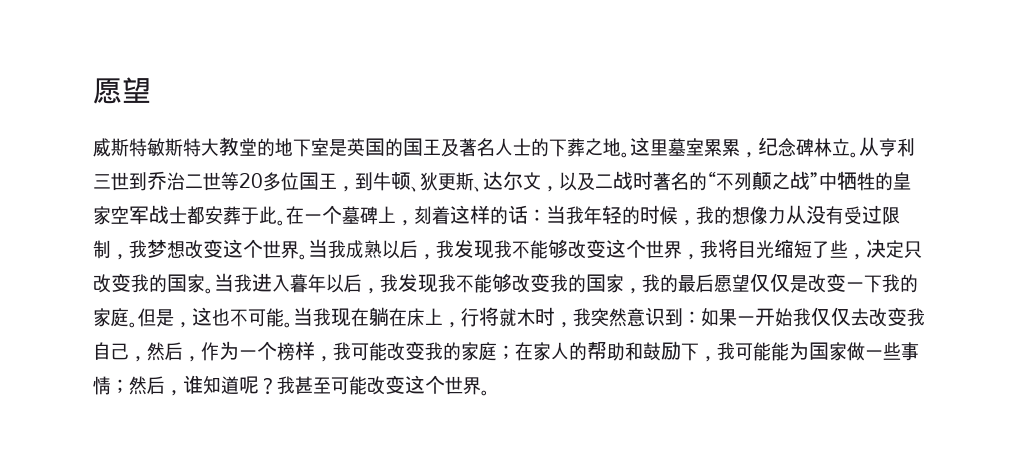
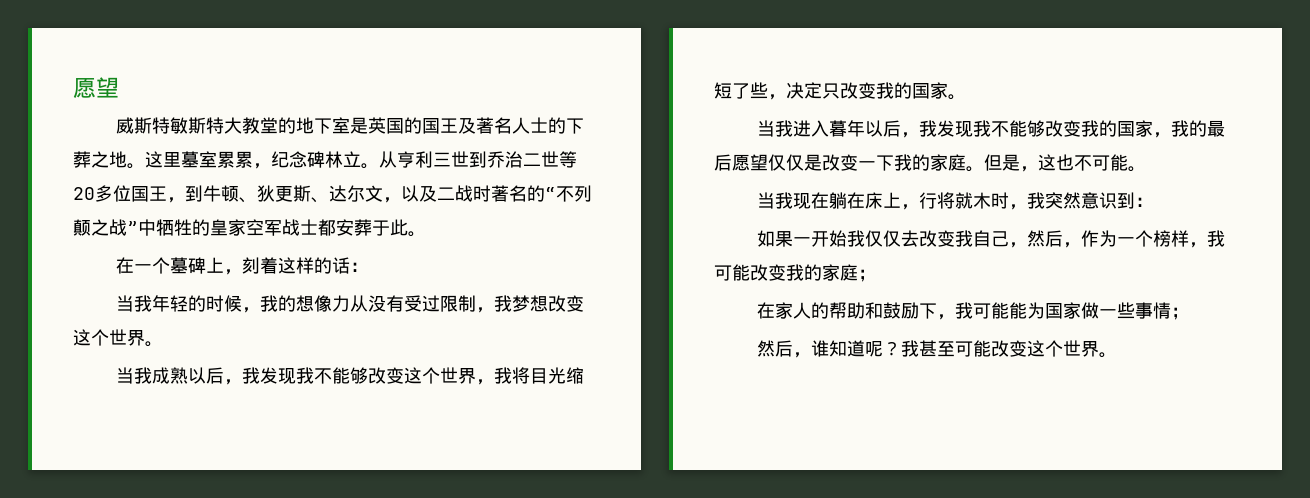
(286, 223) none -> (426, 234) //
(546, 215) none -> (369, 267) //
(308, 257) none -> (163, 344) //
(214, 291) none -> (966, 97) //
(293, 325) none -> (1146, 169) //
(701, 317) none -> (1154, 202) //
(515, 352) none -> (876, 275) //
(129, 386) none -> (1190, 313) //

